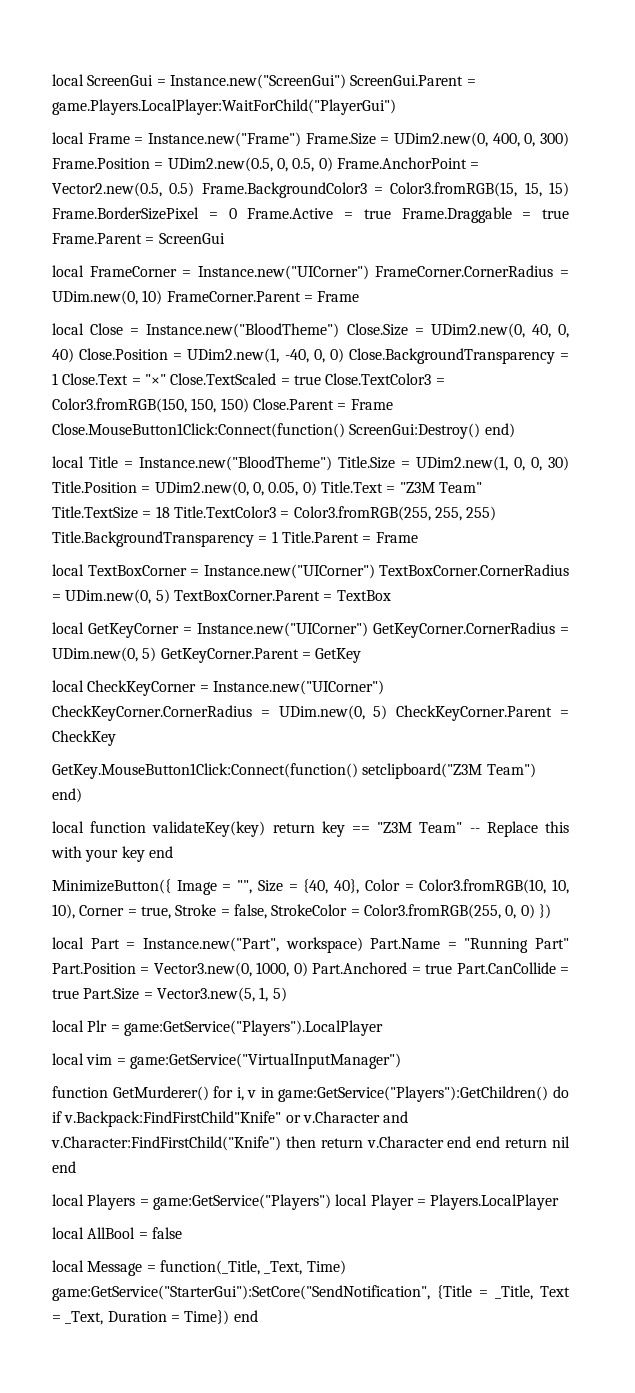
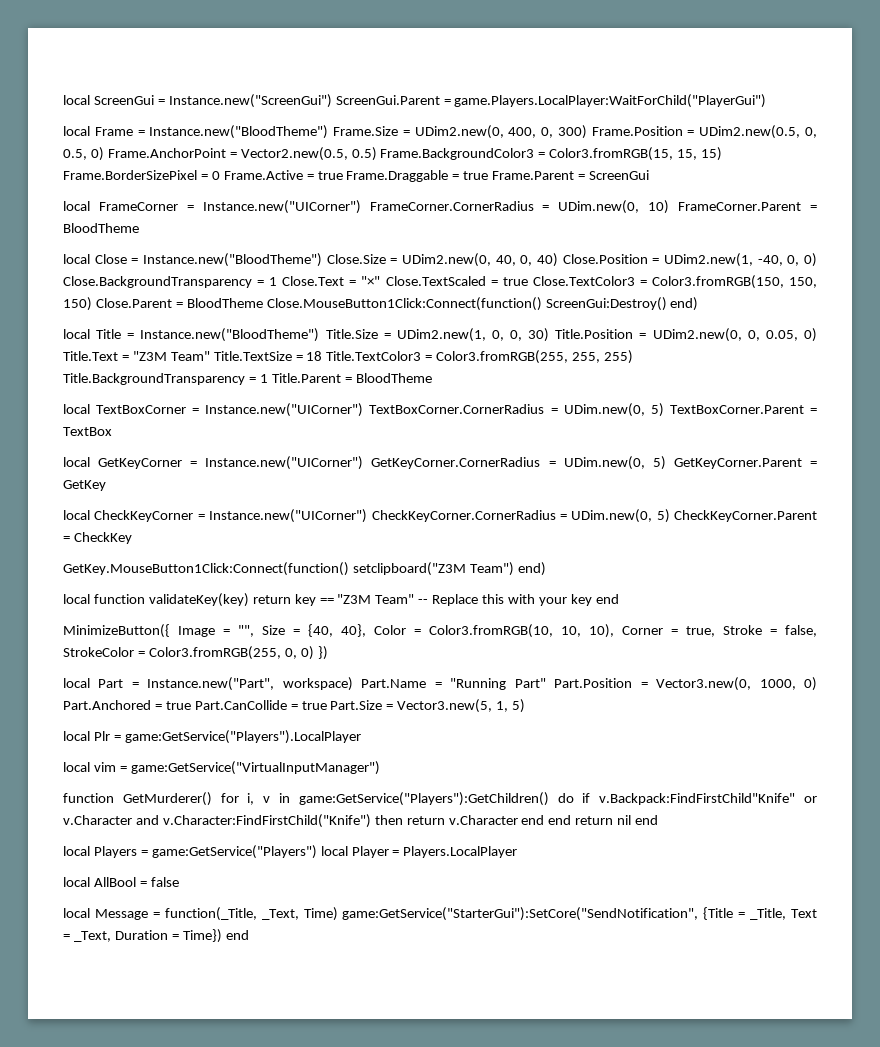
[148,132,301,147] Instance.new("Frame") -> [149,125,329,139] Instance.new("BloodTheme")
[317,291,360,302] Frame -> [63,223,139,233] BloodTheme
[350,399,393,410] Frame -> [186,298,263,308] BloodTheme
[375,532,418,543] Frame -> [355,373,432,383] BloodTheme

